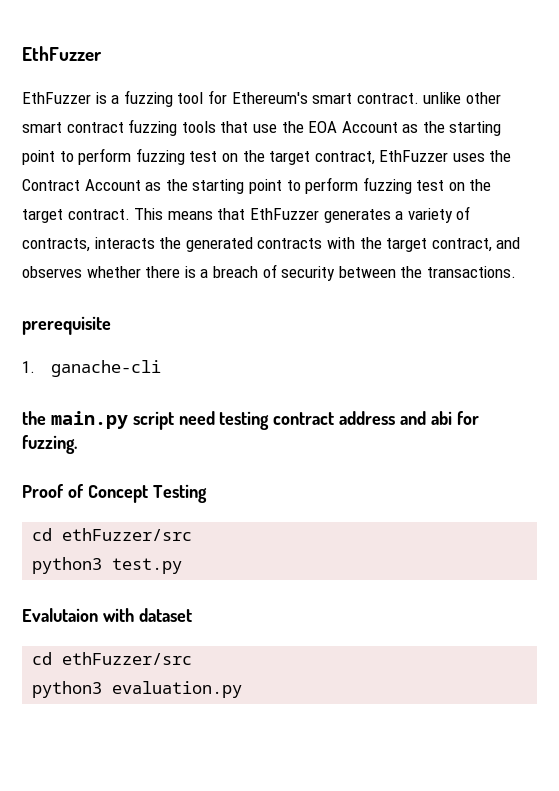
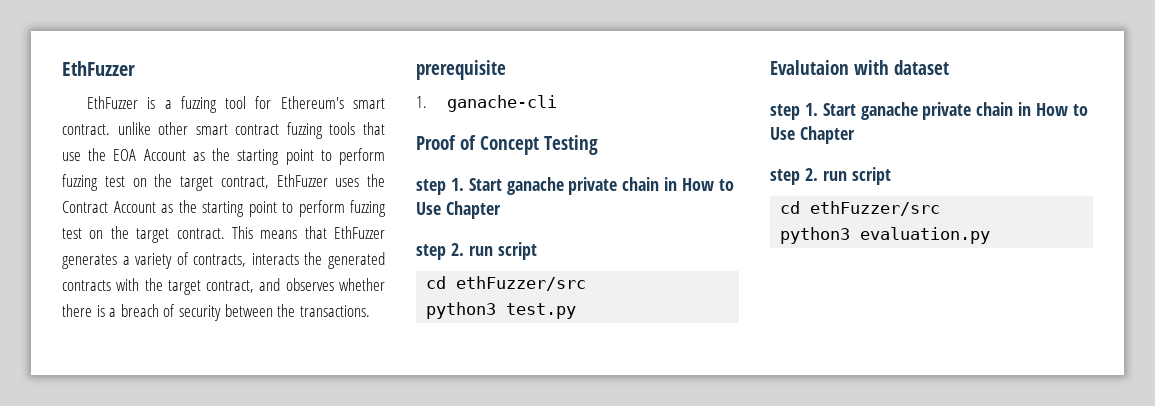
[22,411,479,430] [22,435,77,454] [22,484,207,503] the main.py script need testing contract address and abi for fuzzing. // Proof of Concept Testing -> [416,135,598,155] [416,177,734,195] [416,201,501,219] [416,242,537,260] Proof of Concept Testing // step 1. Start ganache private chain in How to Use Chapter // step 2. run script
(192, 615) none -> [770,102,1088,120] [770,126,855,144] [770,167,891,185] // step 1. Start ganache private chain in How to Use Chapter // step 2. run script

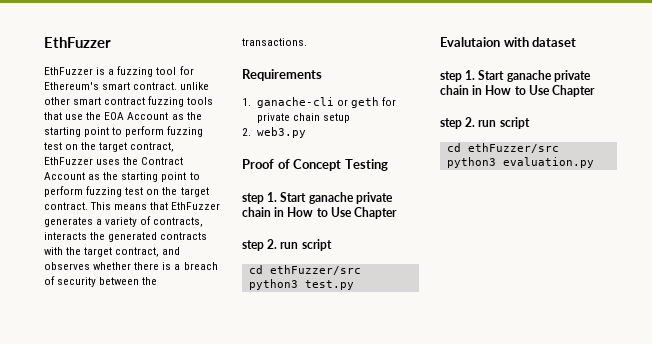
[416,60,506,80] prerequisite -> [242,69,322,81] Requirements
(558, 103) none -> [336,97,397,108] [256,113,350,123] [242,127,306,138] or geth for private chain setup // 2. web3.py

